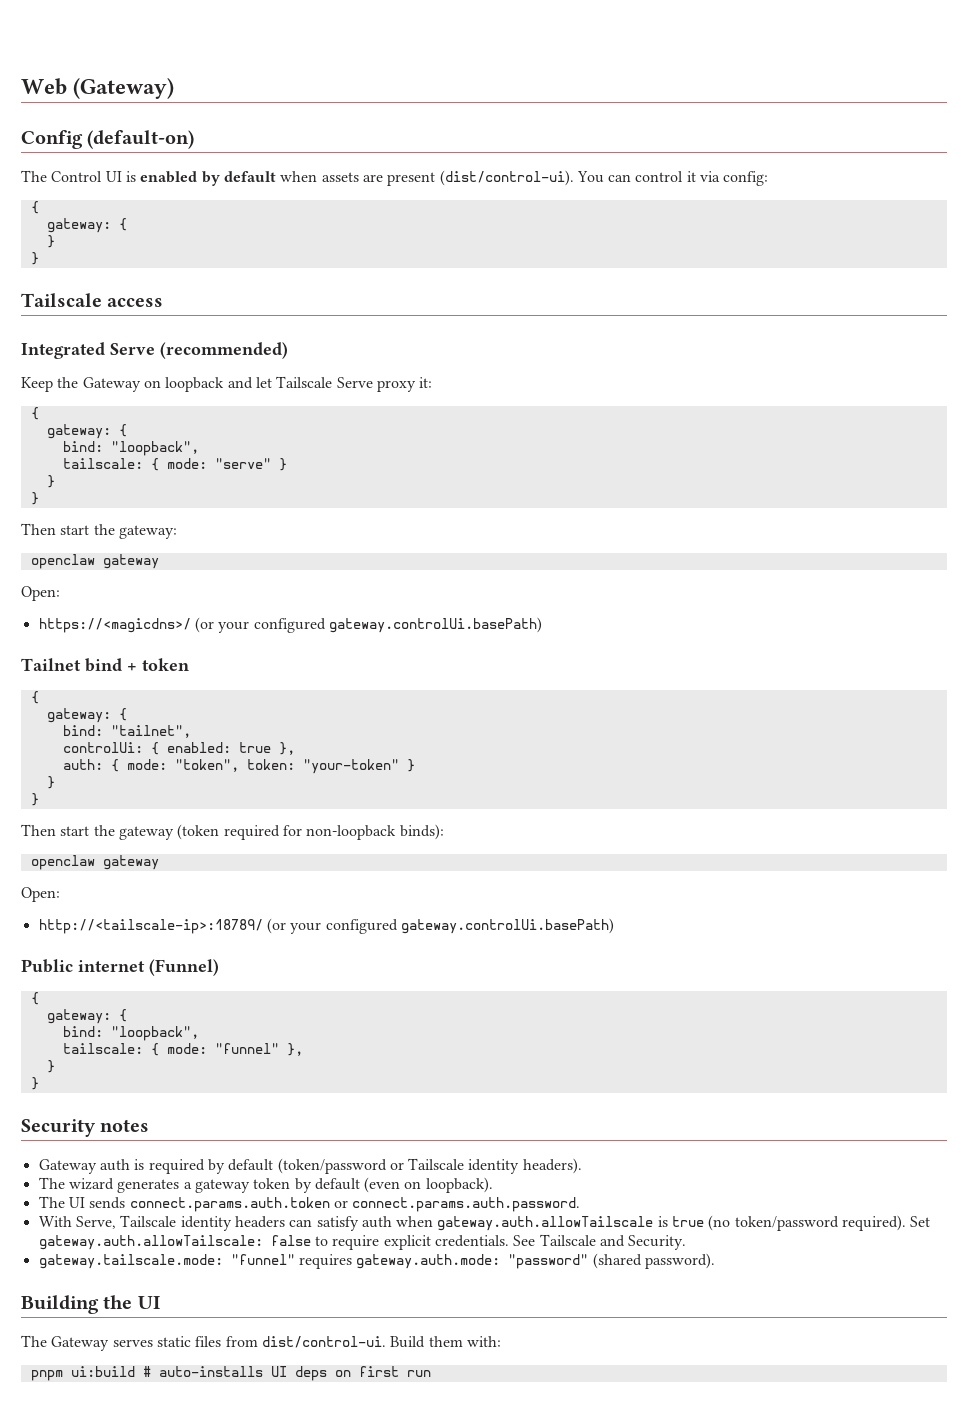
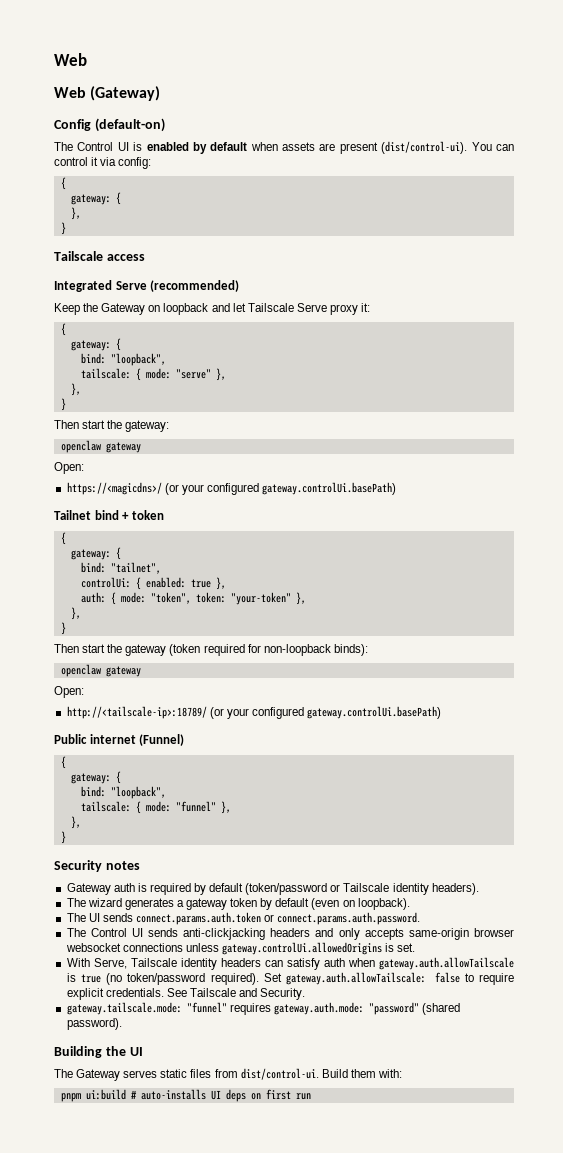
[21,78,67,95] Web -> [54,53,87,66] [54,87,86,98] Web // Web
[46,235,55,248] } -> [70,207,81,220] },
[278,458,287,471] [46,475,55,488] } // } -> [215,368,226,381] [70,383,81,396] }, // },
[406,759,415,772] [46,776,55,789] } // } -> [295,592,306,605] [70,607,81,620] }, // },
[46,1060,55,1073] } -> [70,816,81,829] },
(581, 1204) none -> [66,928,514,940] [65,942,416,955] // The Control UI sends anti-clickjacking headers and only accepts same-origin browser websocket connections unless gateway.controlUi.allowedOrigins is set.

